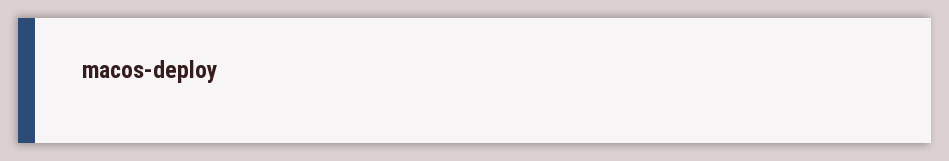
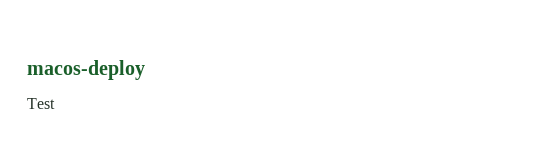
(217, 71) none -> [27,98,55,109] // Test

